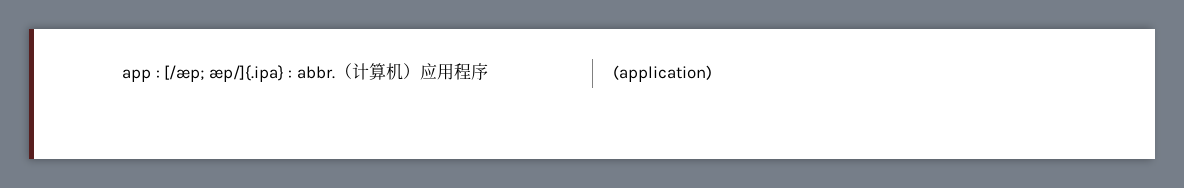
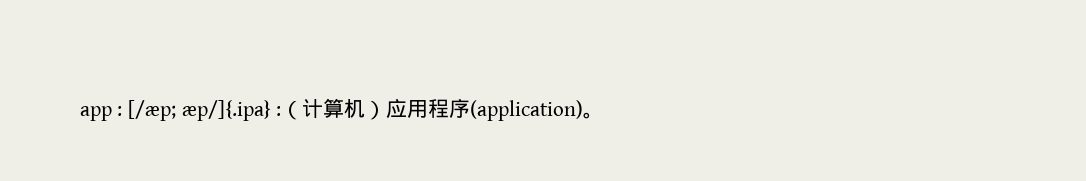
[296,66,335,79] abbr. -> (282, 111) none
(712, 73) none -> [583,112,605,119] 。

